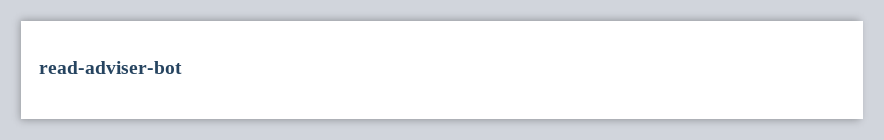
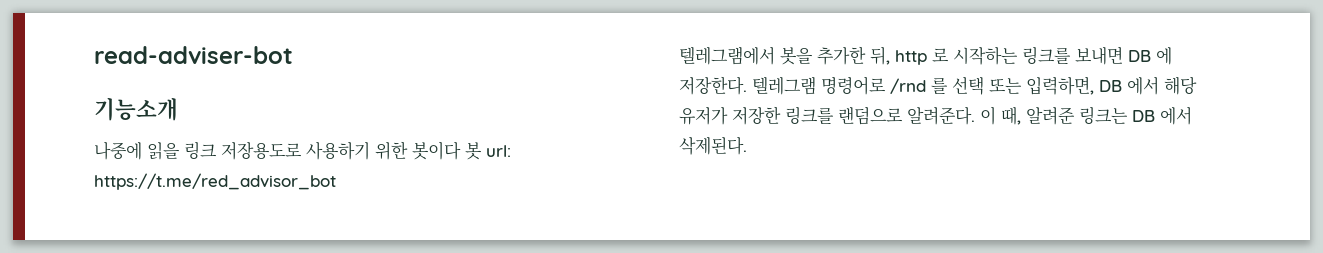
(182, 67) none -> [94,97,178,121] [94,141,511,160] [94,173,336,190] [679,46,1172,65] [679,76,1197,95] [679,106,1192,125] [679,136,747,155] // 기능소개 // 나중에 읽을 링크 저장용도로 사용하기 위한 봇이다 봇 url: https://t.me/red_advisor_bot // 텔레그램에서 봇을 추가한 뒤, http 로 시작하는 링크를 보내면 DB 에 저장한다. 텔레그램 명령어로 /rnd 를 선택 또는 입력하면, DB 에서 해당 유저가 저장한 링크를 랜덤으로 알려준다. 이 때, 알려준 링크는 DB 에서 삭제된다.

